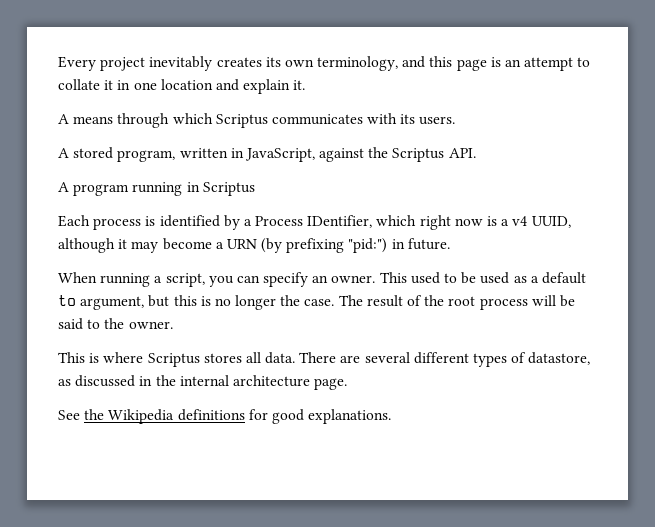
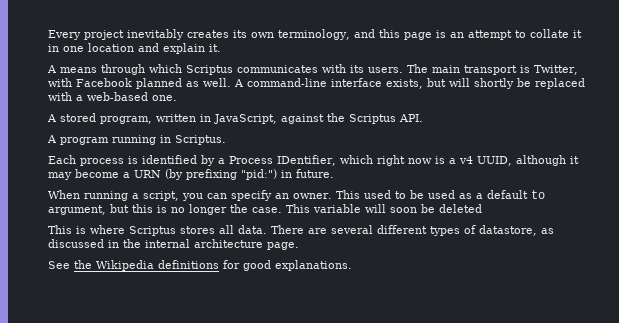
(456, 120) none -> [407,64,578,75] [48,78,585,89] [48,92,177,101] The main transport is Twitter, with Facebook planned as well. A command-line interface exists, but will shortly be replaced with a web-based one.
[202,182,255,196] Scriptus -> [175,135,226,145] Scriptus.
[338,295,575,310] [58,318,173,330] The result of the root process will be said to the owner. -> [286,204,482,213] This variable will soon be deleted

